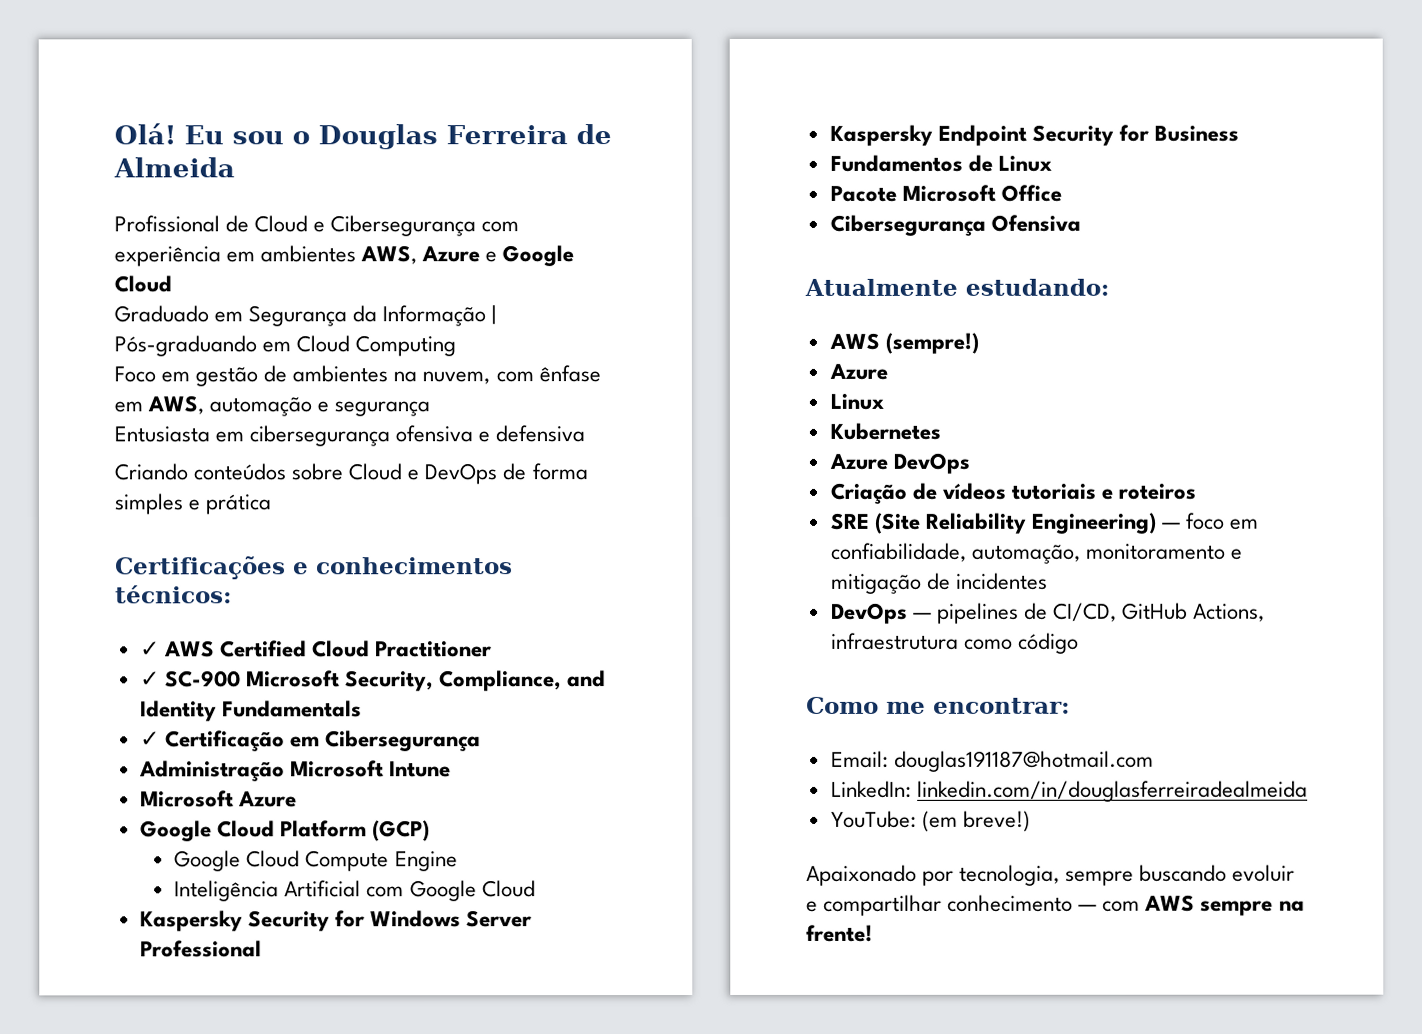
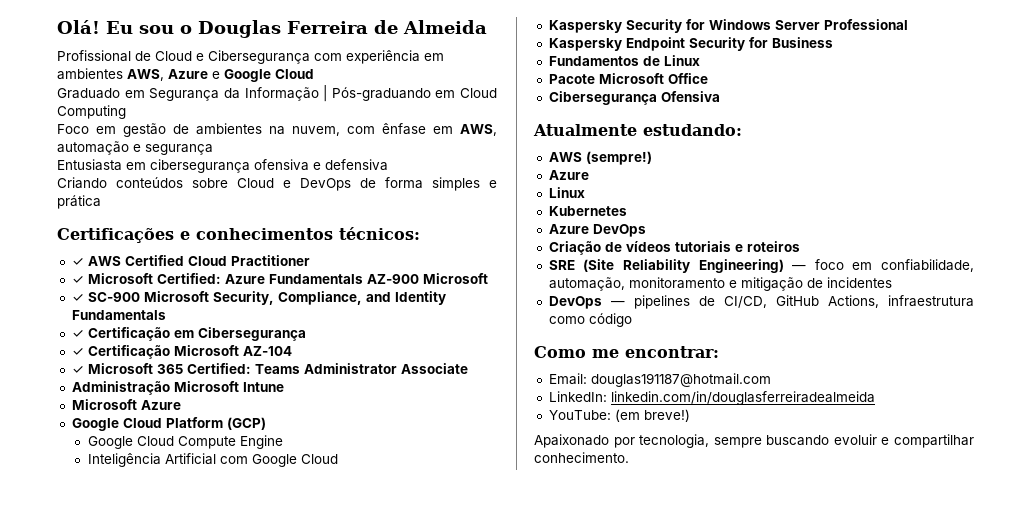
(493, 649) none -> [71,273,488,284] // ✓ Microsoft Certified: Azure Fundamentals AZ-900 Microsoft
(481, 741) none -> [71,345,292,359] [71,363,468,374] // ✓ Certificação Microsoft AZ-104 // ✓ Microsoft 365 Certified: Teams Administrator Associate
[947,894,1305,916] [806,924,873,942] conhecimento — com AWS sempre na frente! -> [534,452,629,463] conhecimento.

